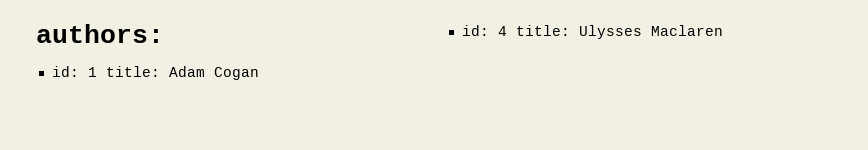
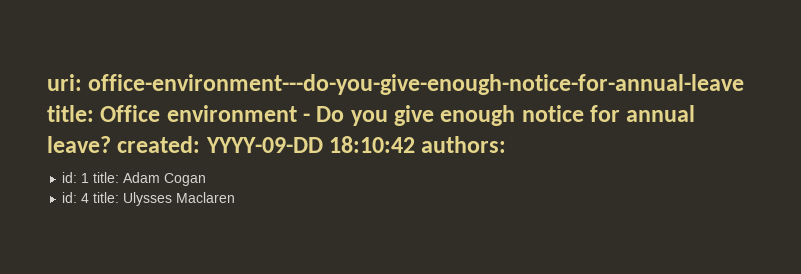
(36, 33) none -> [47,74,745,95] [47,105,696,126] [47,136,416,153] uri: office-environment---do-you-give-enough-notice-for-annual-leave title: Office environment - Do you give enough notice for annual leave? created: YYYY-09-DD 18:10:42

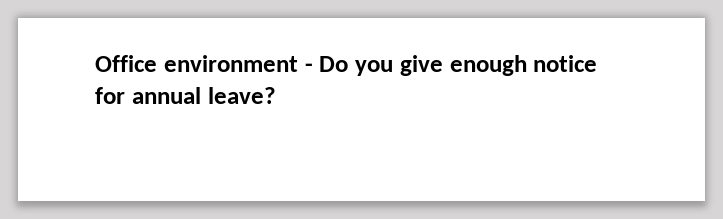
[47,74,745,95] [47,105,94,122] uri: office-environment---do-you-give-enough-notice-for-annual-leave title: -> (95, 63) none
[117,136,507,153] [62,172,207,186] [62,192,236,206] created: YYYY-09-DD 18:10:42 authors: // id: 1 title: Adam Cogan // id: 4 title: Ulysses Maclaren -> (276, 95) none

